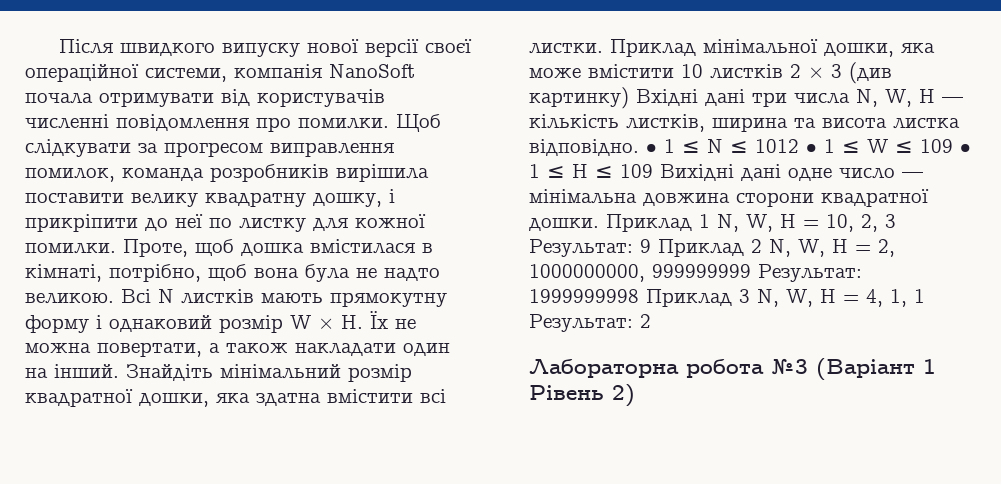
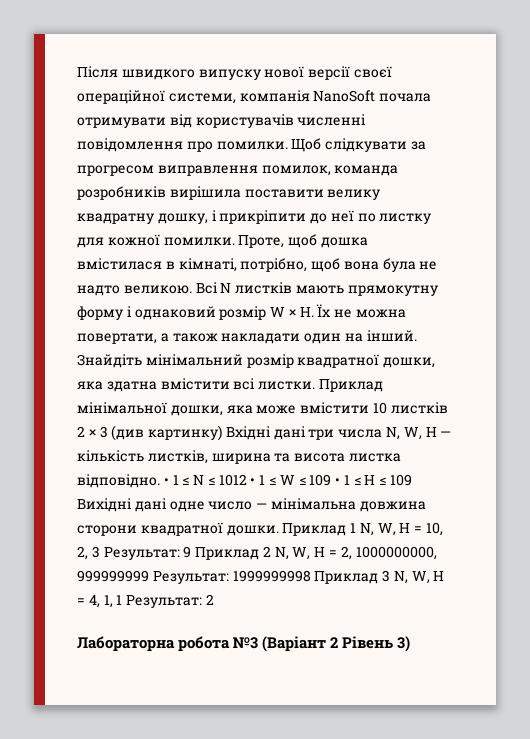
[923,359,936,374] [529,384,635,407] 1 Рівень 2) -> [330,636,411,652] 2 Рівень 3)

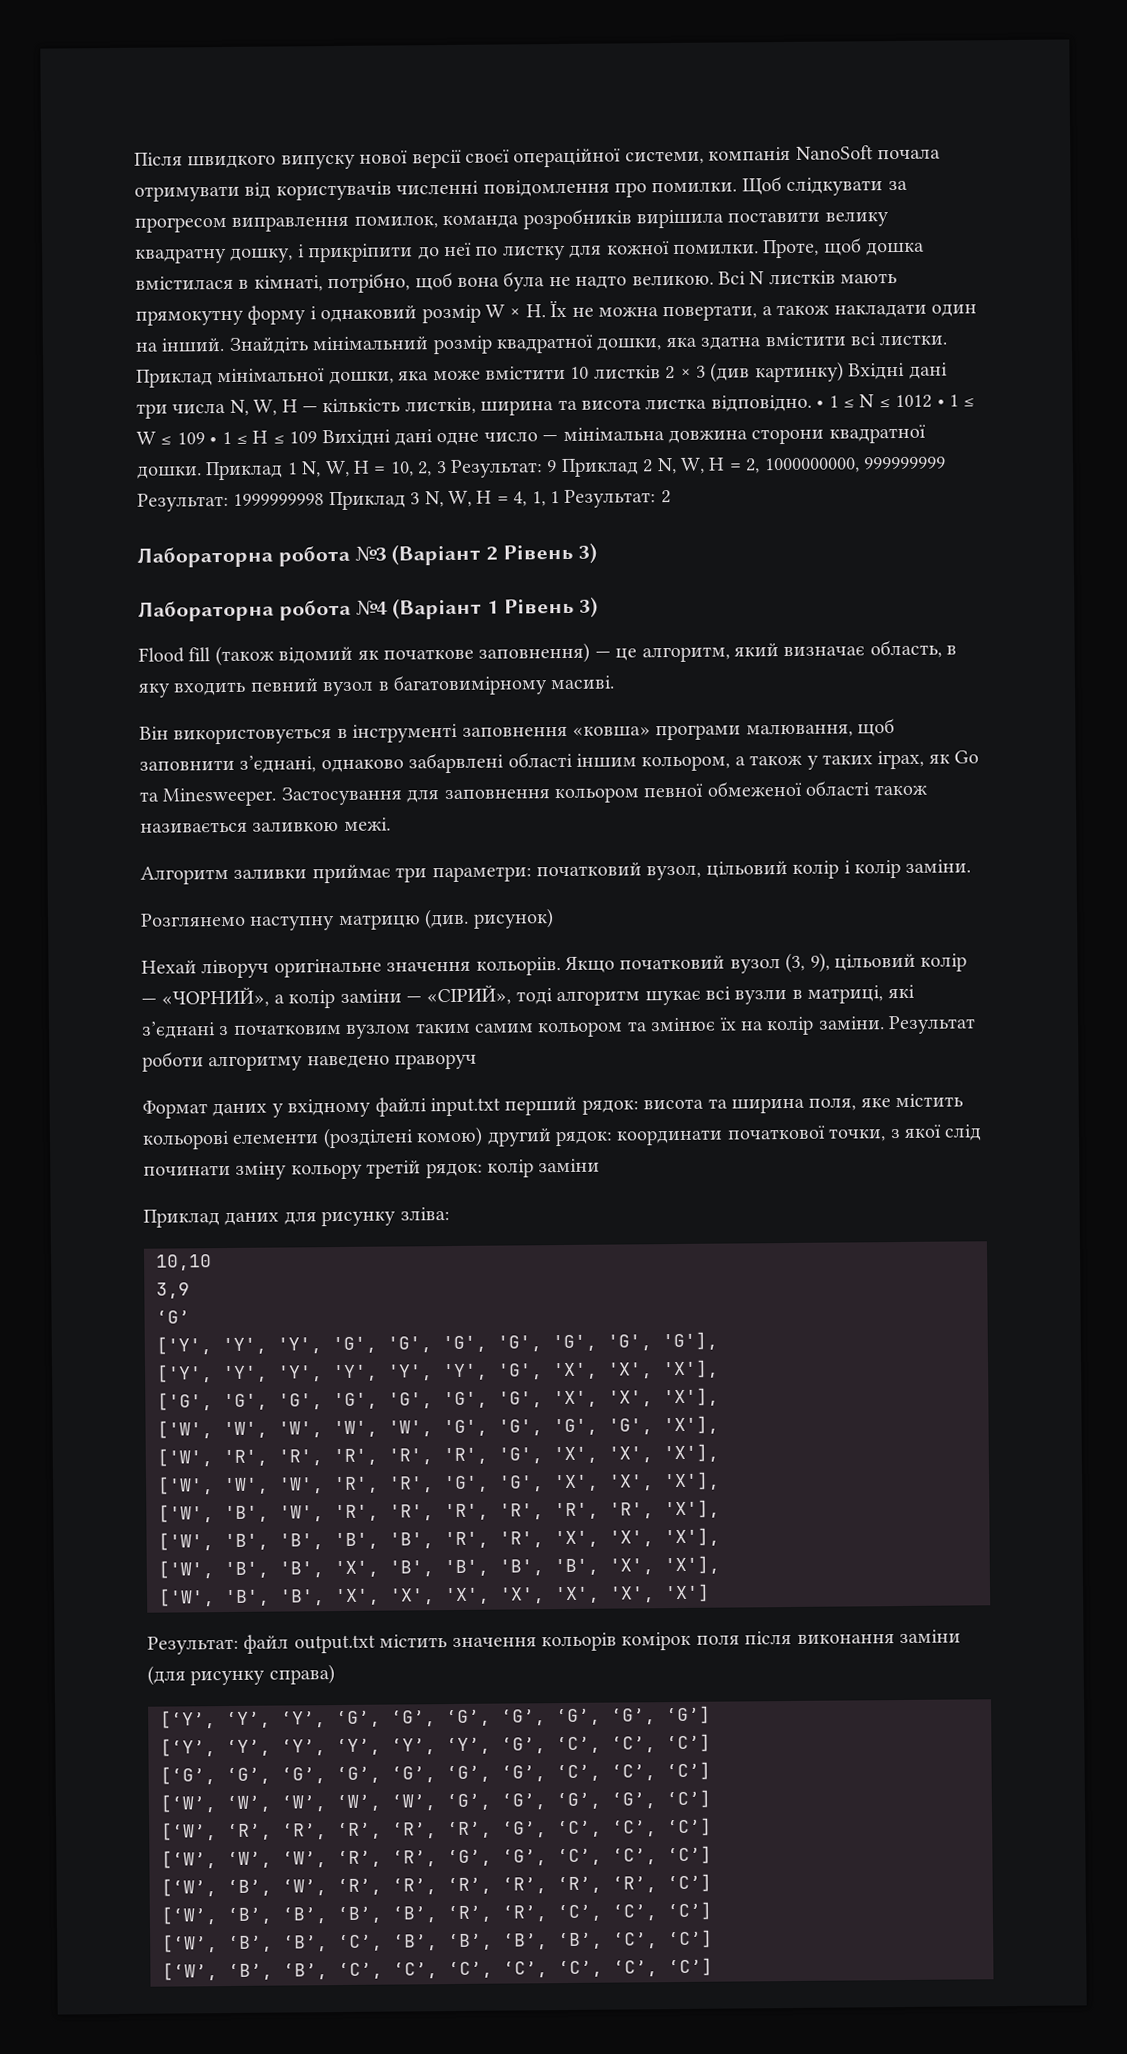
(411, 644) none -> [138,596,598,622] [138,639,958,667] [138,674,615,698] [139,718,896,745] [139,750,980,774] [139,780,927,807] [140,817,391,833] [140,859,972,885] [140,908,554,931] [141,952,968,979] [141,984,915,1009] [141,1015,977,1039] [142,1051,478,1072] [142,1093,964,1119] [142,1124,983,1150] [143,1158,601,1180] [143,1207,450,1228] [156,1254,212,1271] [156,1282,190,1299] [156,1310,190,1324] [156,1331,718,1355] [156,1359,719,1383] [157,1387,719,1411] [157,1415,719,1439] [157,1443,719,1467] [157,1471,720,1495] [158,1499,720,1523] [158,1527,720,1551] [158,1555,720,1579] [158,1583,710,1607] [147,1629,961,1655] [147,1664,335,1686] [160,1705,711,1729] [160,1733,711,1757] [160,1761,711,1785] [160,1789,711,1813] [161,1817,712,1841] [161,1845,712,1869] [161,1873,712,1897] [161,1901,712,1925] [162,1929,713,1953] [162,1957,713,1981] // Лабораторна робота №4 (Варіант 1 Рівень 3) // Flood fill (також відомий як початкове заповнення) — це алгоритм, який визначає область, в яку входить певний вузол в багатовимірному масиві. // Він використовується в інструменті заповнення «ковша» програми малювання, щоб заповнити з’єднані, однаково забарвлені області іншим кольором, а також у таких іграх, як Go та Minesweeper. Застосування для заповнення кольором певної обмеженої області також називається заливкою межі. // Алгоритм заливки приймає три параметри: початковий вузол, цільовий колір і колір заміни. // Розглянемо наступну матрицю (див. рисунок) // Нехай ліворуч оригінальне значення кольоріів. Якщо початковий вузол (3, 9), цільовий колір — «ЧОРНИЙ», а колір заміни — «СІРИЙ», тоді алгоритм шукає всі вузли в матриці, які з’єднані з початковим вузлом таким самим кольором та змінює їх на колір заміни. Результат роботи алгоритму наведено праворуч // Формат даних у вхідному файлі input.txt перший рядок: висота та ширина поля, яке містить кольорові елементи (розділені комою) другий рядок: координати початкової точки, з якої слід починати зміну кольору третій рядок: колір заміни // Приклад даних для рисунку зліва: // 10,10 // 3,9 // ‘G’ // ['Y', 'Y', 'Y', 'G', 'G', 'G', 'G', 'G', 'G', 'G'], // ['Y', 'Y', 'Y', 'Y', 'Y', 'Y', 'G', 'X', 'X', 'X'], // ['G', 'G', 'G', 'G', 'G', 'G', 'G', 'X', 'X', 'X'], // ['W', 'W', 'W', 'W', 'W', 'G', 'G', 'G', 'G', 'X'], // ['W', 'R', 'R', 'R', 'R', 'R', 'G', 'X', 'X', 'X'], // ['W', 'W', 'W', 'R', 'R', 'G', 'G', 'X', 'X', 'X'], // ['W', 'B', 'W', 'R', 'R', 'R', 'R', 'R', 'R', 'X'], // ['W', 'B', 'B', 'B', 'B', 'R', 'R', 'X', 'X', 'X'], // ['W', 'B', 'B', 'X', 'B', 'B', 'B', 'B', 'X', 'X'], // ['W', 'B', 'B', 'X', 'X', 'X', 'X', 'X', 'X', 'X'] // Результат: файл output.txt містить значення кольорів комірок поля після виконання заміни (для рисунку справа) // [‘Y’, ‘Y’, ‘Y’, ‘G’, ‘G’, ‘G’, ‘G’, ‘G’, ‘G’, ‘G’] // [‘Y’, ‘Y’, ‘Y’, ‘Y’, ‘Y’, ‘Y’, ‘G’, ‘C’, ‘C’, ‘C’] // [‘G’, ‘G’, ‘G’, ‘G’, ‘G’, ‘G’, ‘G’, ‘C’, ‘C’, ‘C’] // [‘W’, ‘W’, ‘W’, ‘W’, ‘W’, ‘G’, ‘G’, ‘G’, ‘G’, ‘C’] // [‘W’, ‘R’, ‘R’, ‘R’, ‘R’, ‘R’, ‘G’, ‘C’, ‘C’, ‘C’] // [‘W’, ‘W’, ‘W’, ‘R’, ‘R’, ‘G’, ‘G’, ‘C’, ‘C’, ‘C’] // [‘W’, ‘B’, ‘W’, ‘R’, ‘R’, ‘R’, ‘R’, ‘R’, ‘R’, ‘C’] // [‘W’, ‘B’, ‘B’, ‘B’, ‘B’, ‘R’, ‘R’, ‘C’, ‘C’, ‘C’] // [‘W’, ‘B’, ‘B’, ‘C’, ‘B’, ‘B’, ‘B’, ‘B’, ‘C’, ‘C’] // [‘W’, ‘B’, ‘B’, ‘C’, ‘C’, ‘C’, ‘C’, ‘C’, ‘C’, ‘C’]

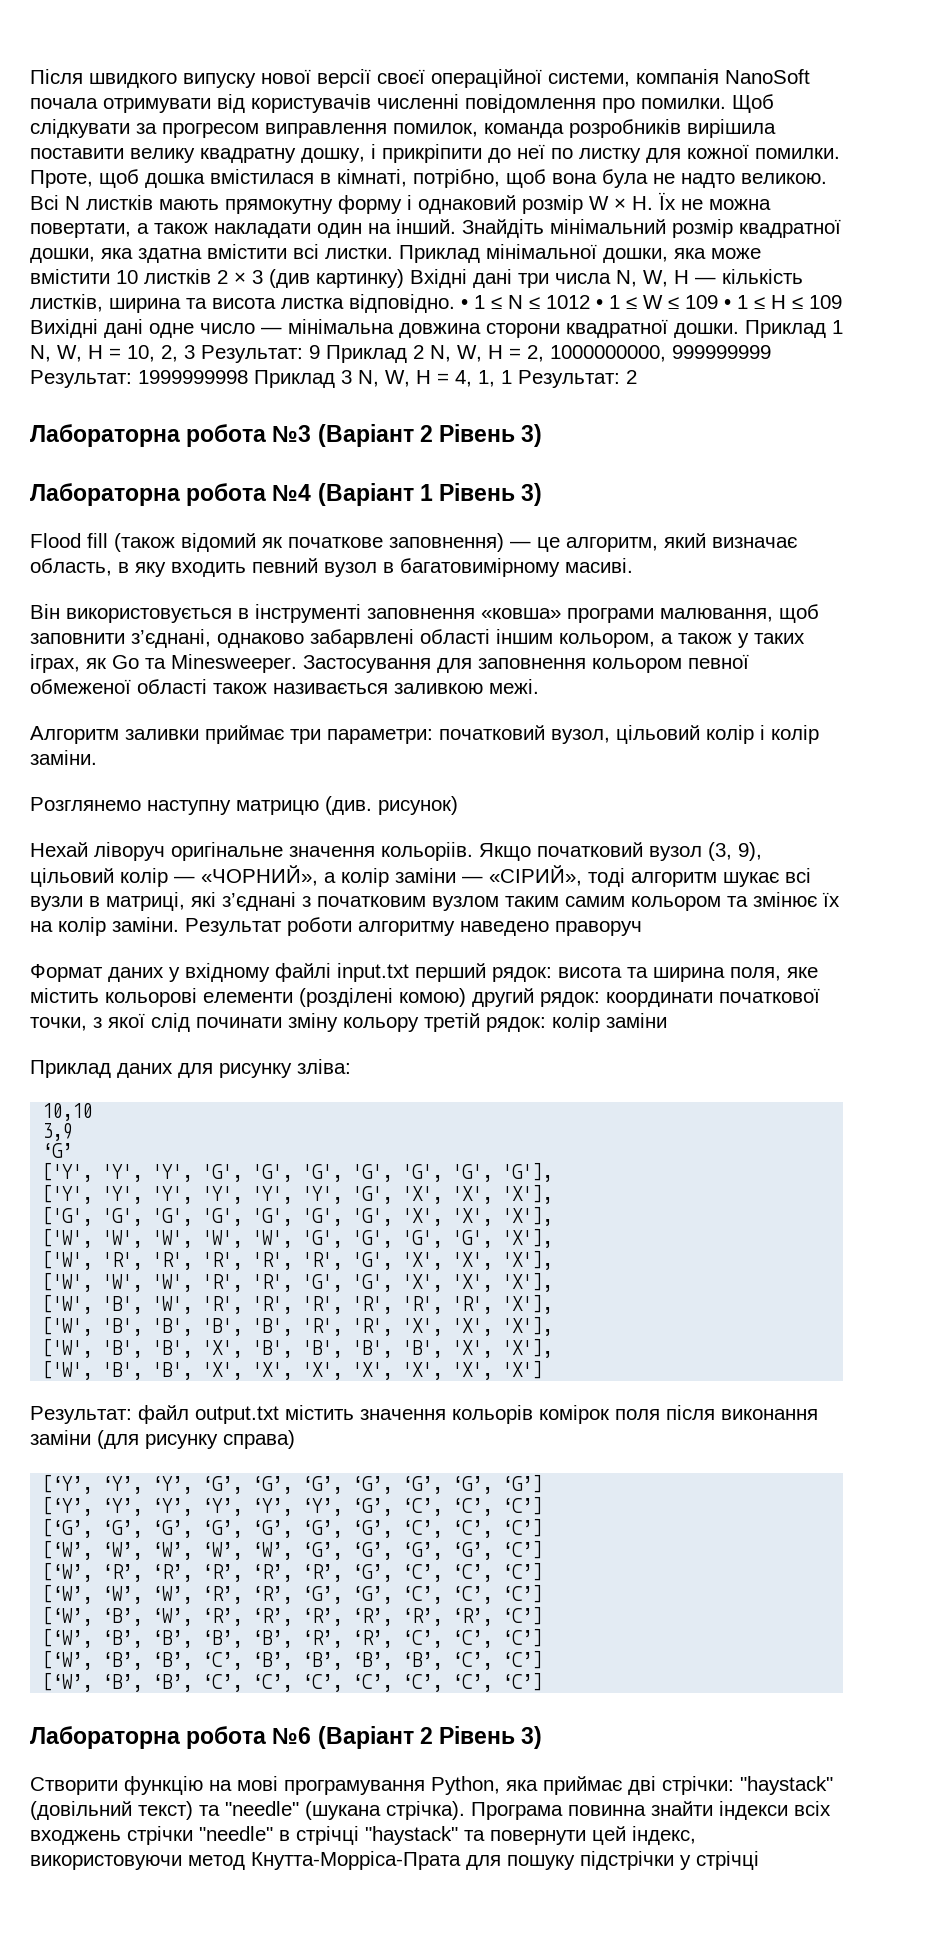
(713, 1967) none -> [30,1726,543,1749] [30,1776,833,1795] [30,1801,831,1820] [30,1826,696,1845] [30,1851,759,1870] // Лабораторна робота №6 (Варіант 2 Рівень 3) // Створити функцію на мові програмування Python, яка приймає дві стрічки: "haystack" (довільний текст) та "needle" (шукана стрічка). Програма повинна знайти індекси всіх входжень стрічки "needle" в стрічці "haystack" та повернути цей індекс, використовуючи метод Кнутта-Морріса-Прата для пошуку підстрічки у стрічці

